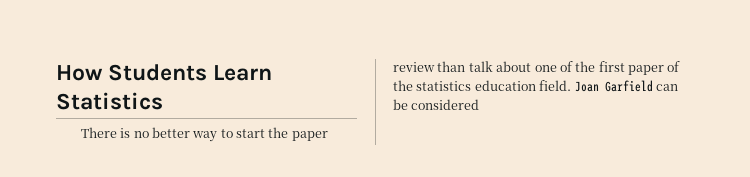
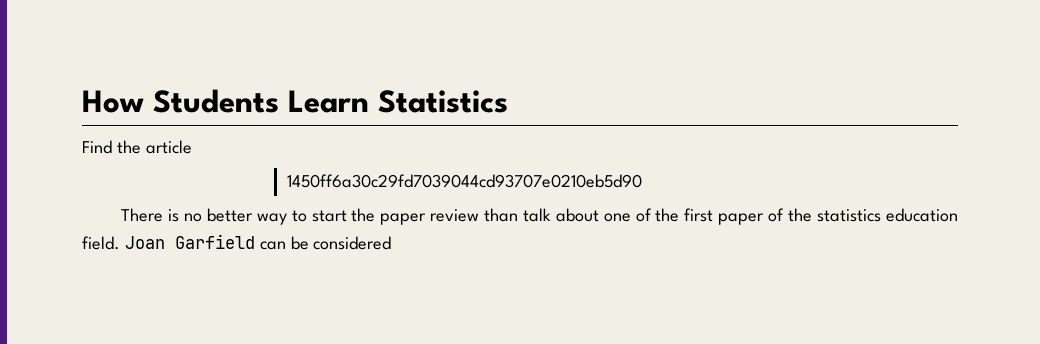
(163, 101) none -> [82,140,192,154] [286,174,642,188] // Find the article // 1450ff6a30c29fd7039044cd93707e0210eb5d90

